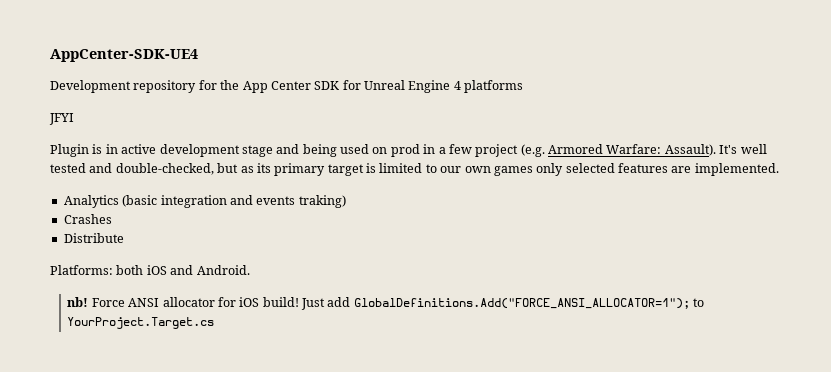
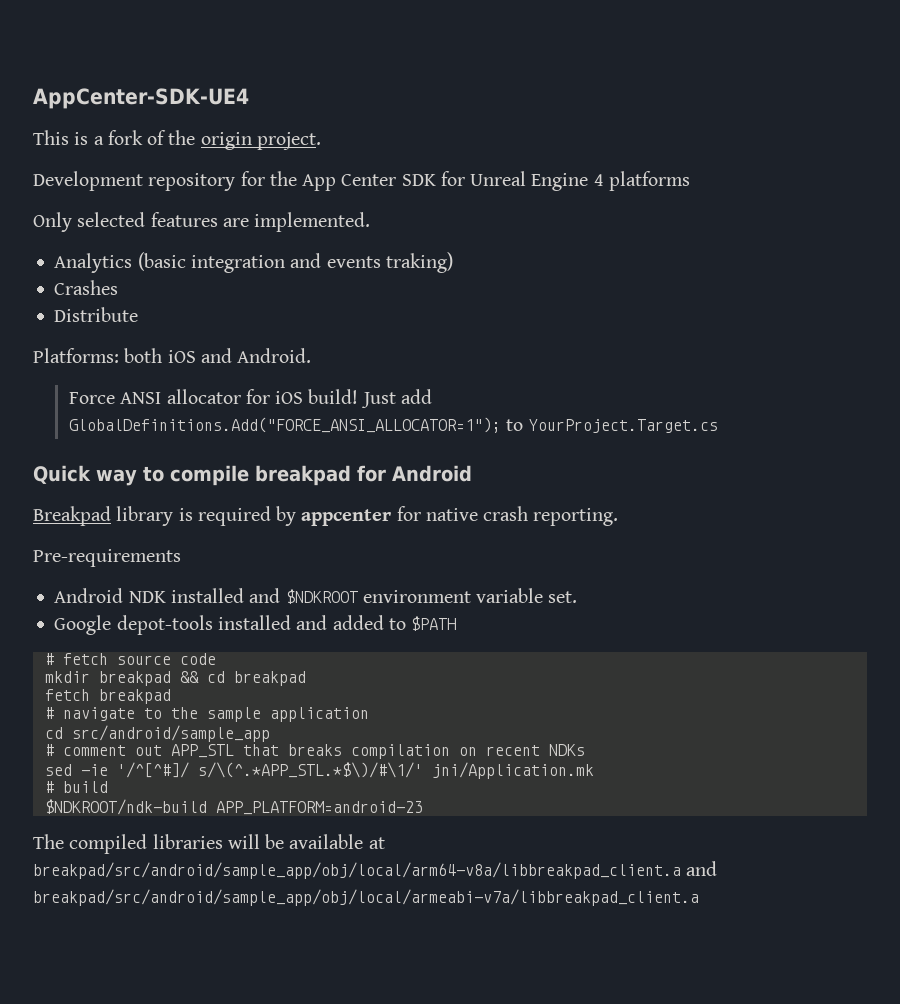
(198, 55) none -> [33,130,321,150] // This is a fork of the origin project.
[49,113,74,125] [50,144,767,157] [50,163,564,176] JFYI // Plugin is in active development stage and being used on prod in a few project (e.g. Armored Warfare: Assault). It's well tested and double-checked, but as its primary target is limited to our own games only -> [33,212,72,232] Only
[67,297,89,307] nb! -> (312, 355) none
(215, 323) none -> [33,465,472,486] [33,506,619,526] [33,549,181,567] [54,588,578,604] [54,615,457,635] [44,653,216,665] [44,671,306,686] [44,689,171,704] [44,707,369,722] [44,725,270,742] [44,744,585,759] [44,762,594,779] [44,781,108,793] [44,799,423,815] [33,834,385,854] [33,861,718,879] [33,889,699,906] // Quick way to compile breakpad for Android // Breakpad library is required by appcenter for native crash reporting. // Pre-requirements // Android NDK installed and $NDKROOT environment variable set. // Google depot-tools installed and added to $PATH // # fetch source code // mkdir breakpad && cd breakpad // fetch breakpad // # navigate to the sample application // cd src/android/sample_app // # comment out APP_STL that breaks compilation on recent NDKs // sed -ie '/^[^#]/ s/\(^.*APP_STL.*$\)/#\1/' jni/Application.mk // # build // $NDKROOT/ndk-build APP_PLATFORM=android-23 // The compiled libraries will be available at breakpad/src/android/sample_app/obj/local/arm64-v8a/libbreakpad_client.a and breakpad/src/android/sample_app/obj/local/armeabi-v7a/libbreakpad_client.a

